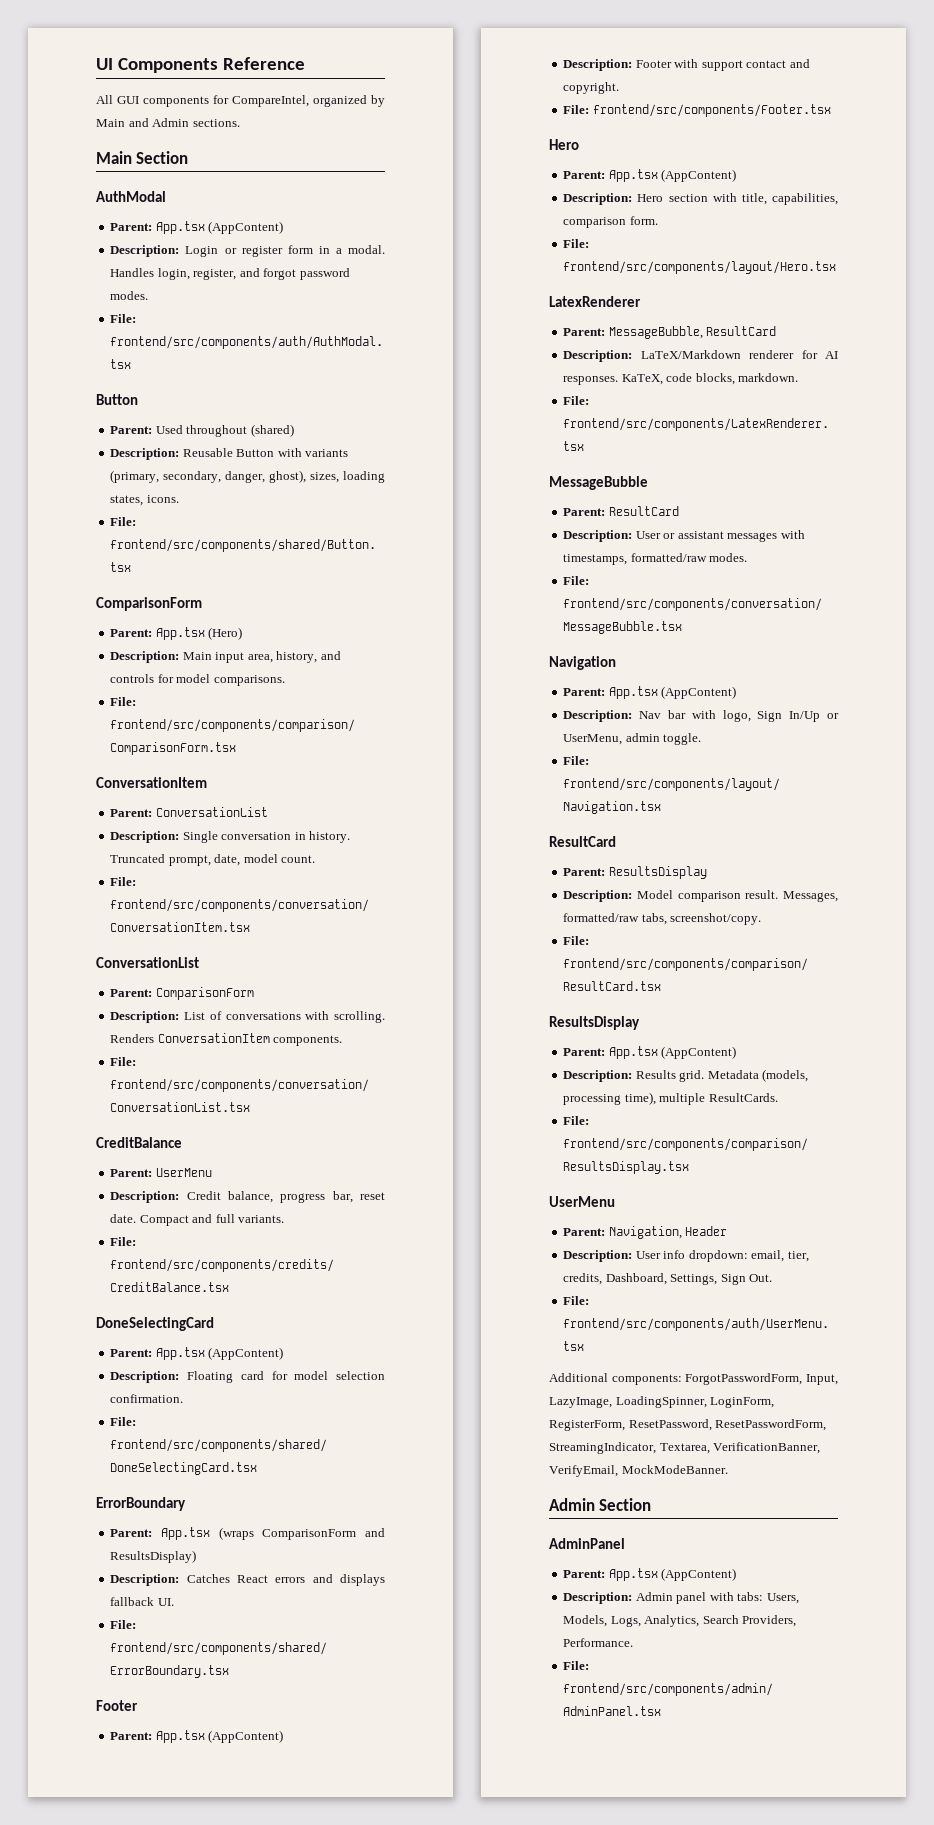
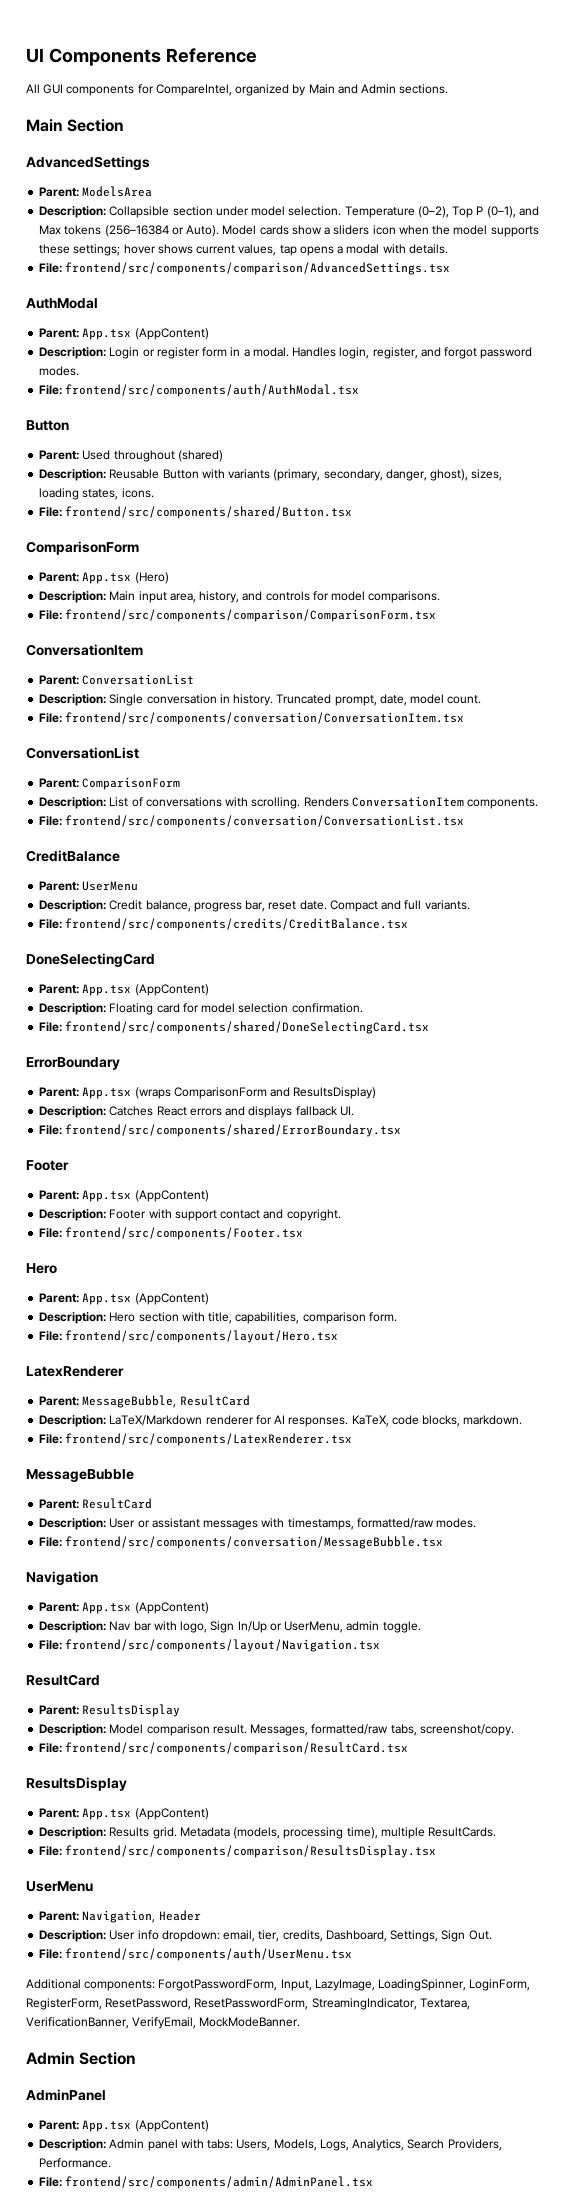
(189, 157) none -> [26,156,150,170] [39,186,153,197] [39,206,539,218] [39,225,539,237] [39,244,448,256] [39,262,451,275] // AdvancedSettings // Parent: ModelsArea // Description: Collapsible section under model selection. Temperature (0–2), Top P (0–1), and Max tokens (256–16384 or Auto). Model cards show a sliders icon when the model supports these settings; hover shows current values, tap opens a modal with details. // File: frontend/src/components/comparison/AdvancedSettings.tsx

